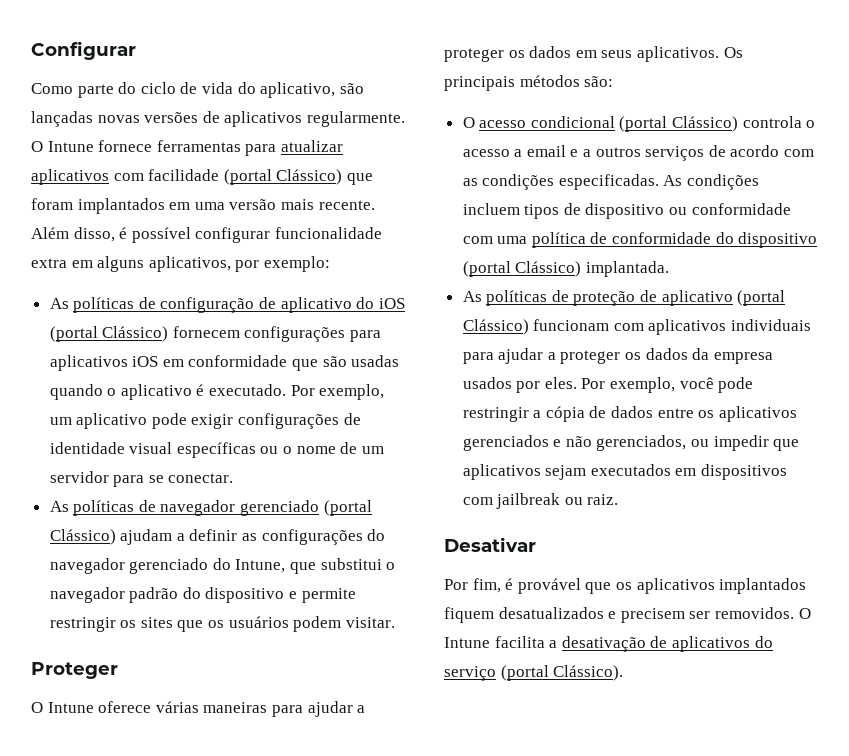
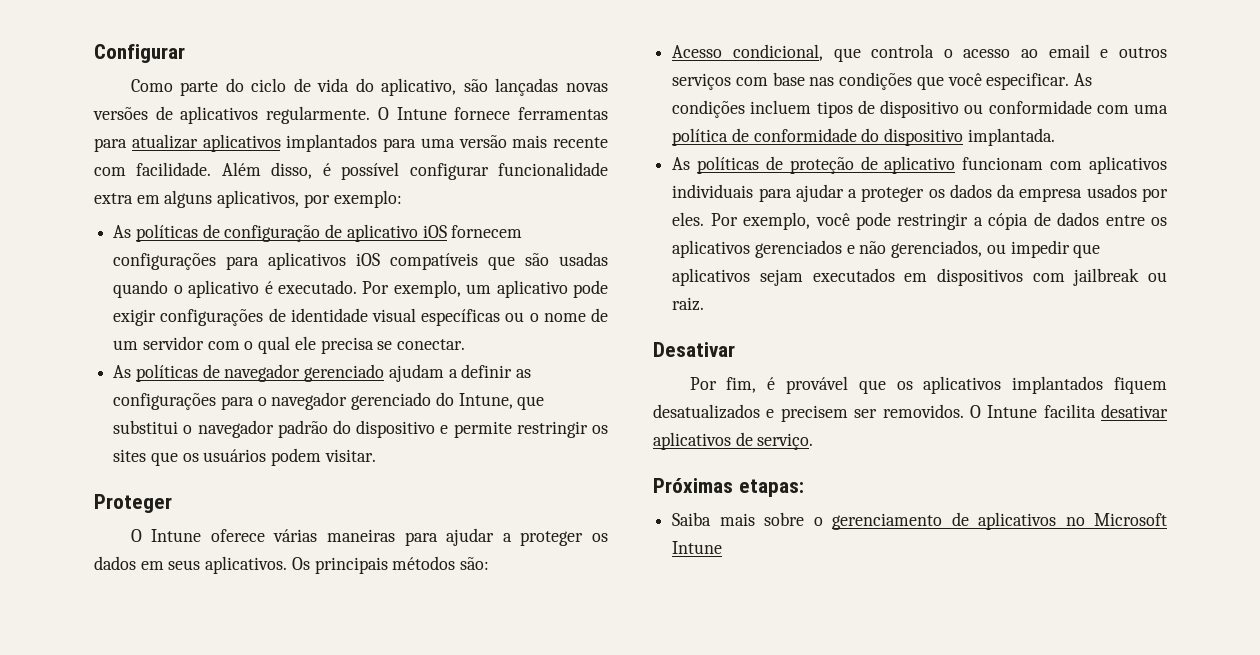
[113,169,373,185] [31,198,375,214] com facilidade (portal Clássico) que foram implantados em uma versão mais recente. -> [286,134,608,152] [94,162,212,176] implantados para uma versão mais recente com facilidade.
[356,297,405,309] [49,326,169,342] do iOS (portal Clássico) -> [422,225,447,238] iOS
[162,355,288,367] em conformidade -> [390,253,479,270] compatíveis
[113,475,145,487] para -> [207,336,374,354] com o qual ele precisa
[323,500,372,516] [49,529,116,545] (portal Clássico) -> (385, 373) none
[367,529,386,541] do -> [220,396,267,410] para o
[462,116,739,132] O acesso condicional (portal Clássico) -> [672,44,861,62] Acesso condicional, que
[514,149,523,157] a -> [1021,49,1039,58] ao
[583,149,592,157] a -> (1109, 53) none
[708,145,815,157] [462,174,659,190] de acordo com as condições especificadas. -> [735,72,1070,90] com base nas condições que você especificar.
[462,261,582,277] (portal Clássico) -> (964, 137) none
[737,290,786,306] [462,319,529,335] (portal Clássico) -> (956, 165) none
[549,636,773,652] [444,665,624,681] a desativação de aplicativos do serviço (portal Clássico). -> [1101,404,1168,418] [653,432,814,450] [653,478,804,497] [672,512,1167,530] [672,541,723,554] desativar aplicativos de serviço. // Próximas etapas: // Saiba mais sobre o gerenciamento de aplicativos no Microsoft Intune

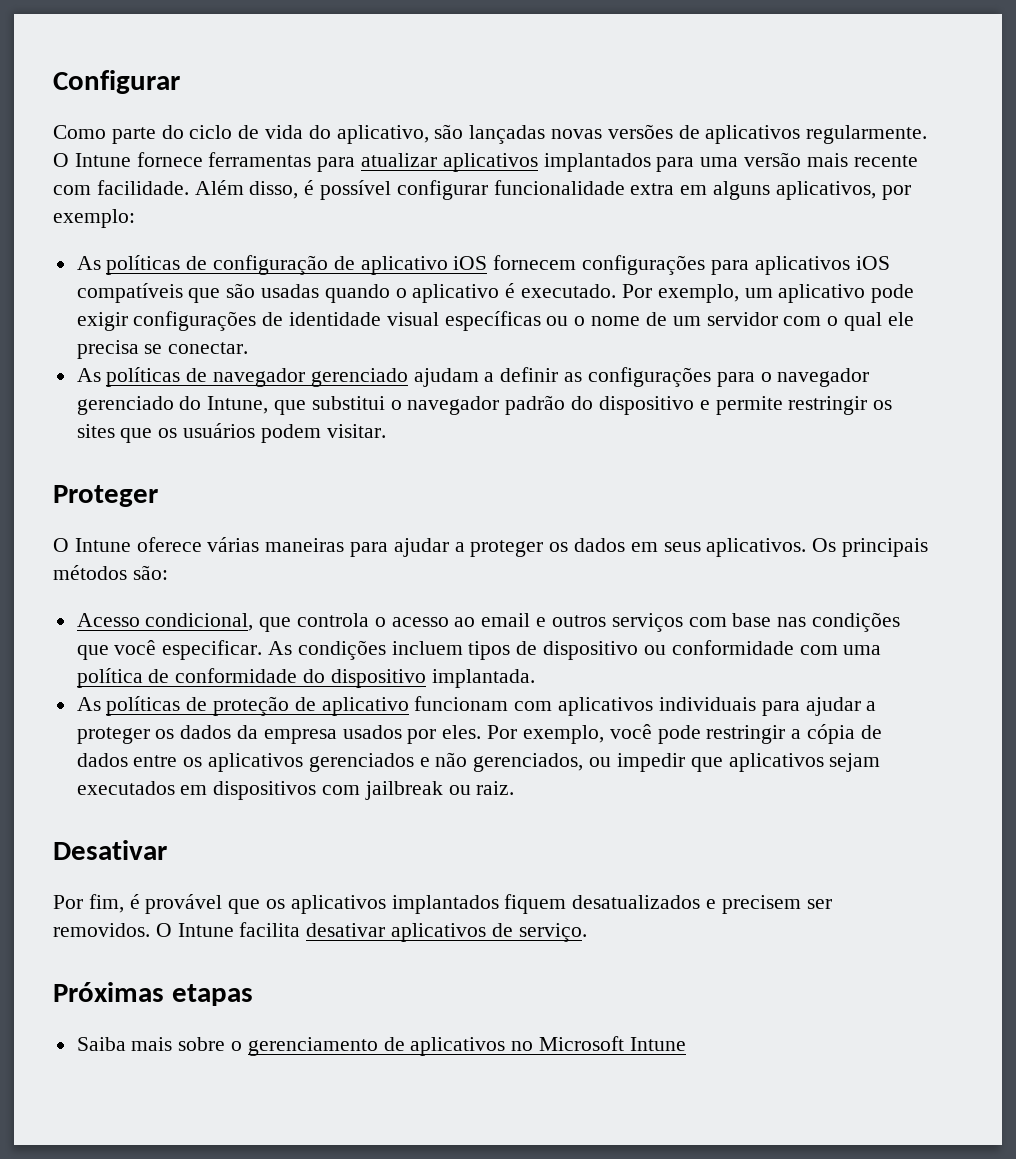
[738,479,804,497] etapas: -> [171,984,253,1006] etapas

